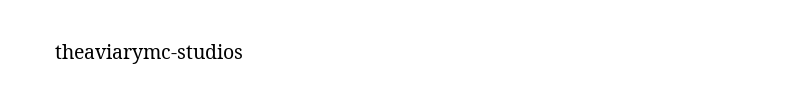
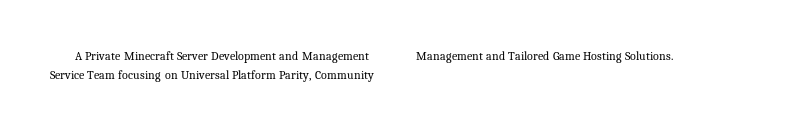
[55,44,243,64] theaviarymc-studios -> [75,51,369,63] [50,70,374,82] [416,51,674,63] A Private Minecraft Server Development and Management Service Team focusing on Universal Platform Parity, Community Management and Tailored Game Hosting Solutions.

